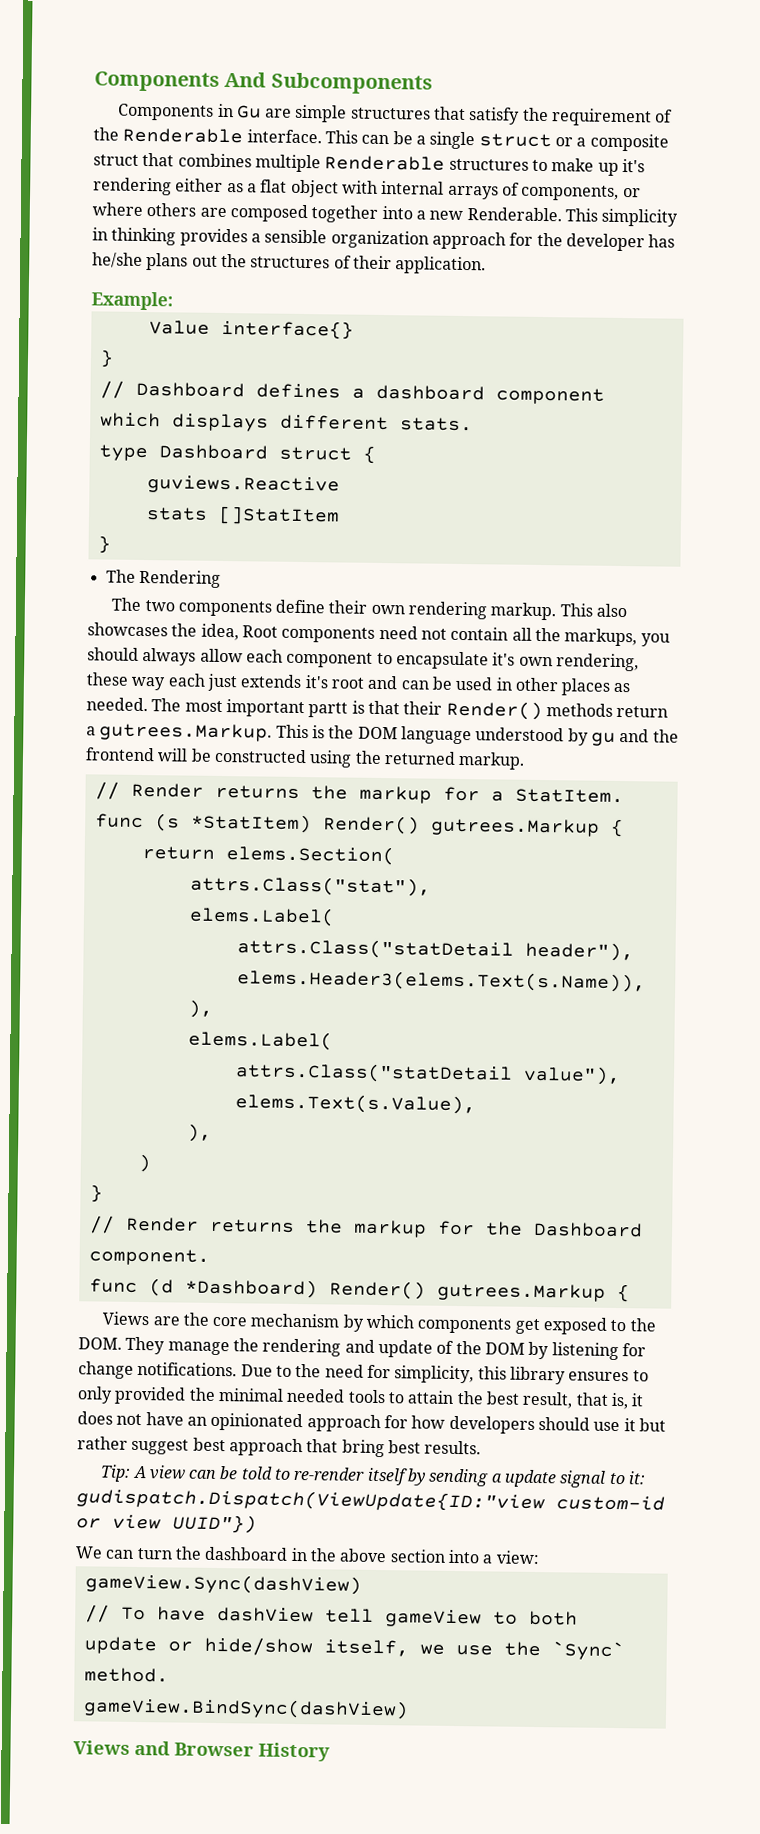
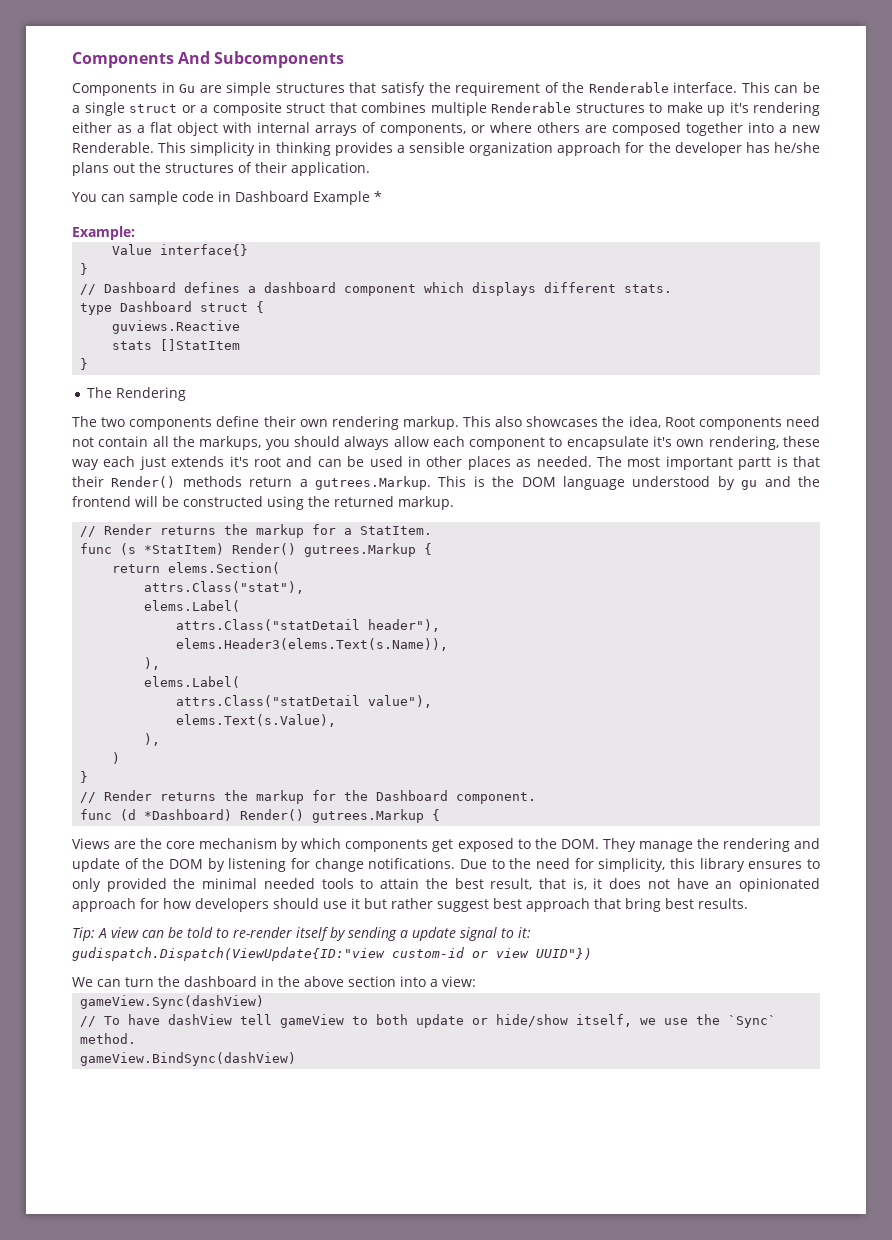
(487, 265) none -> [72,191,382,205] // You can sample code in Dashboard Example *
[73,1740,330,1762] // Views and Browser History -> (297, 1059) none

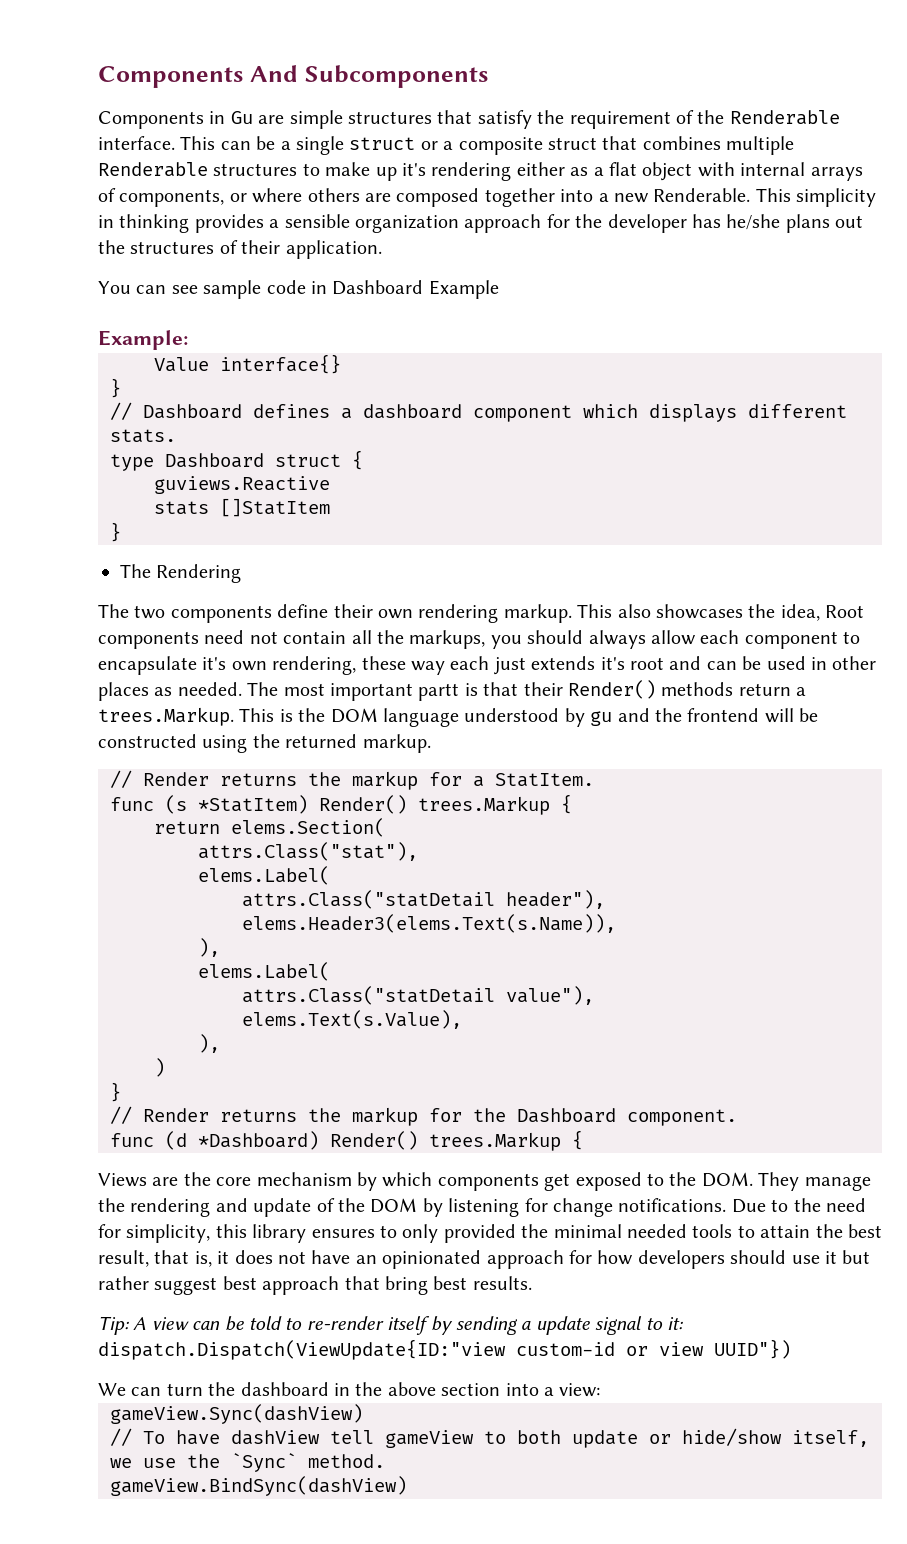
(125, 198) none -> [171,285,198,294] see
[374,191,382,202] * -> (499, 289) none
[315,476,431,490] gutrees.Markup. -> [98,707,234,726] trees.Markup.
[304,543,417,557] gutrees.Markup -> [418,796,550,815] trees.Markup
[312,809,425,823] gutrees.Markup -> [429,1132,561,1151] trees.Markup
[72,947,385,961] gudispatch.Dispatch(ViewUpdate{ID:"view -> [98,1339,506,1360] dispatch.Dispatch(ViewUpdate{ID:"view

